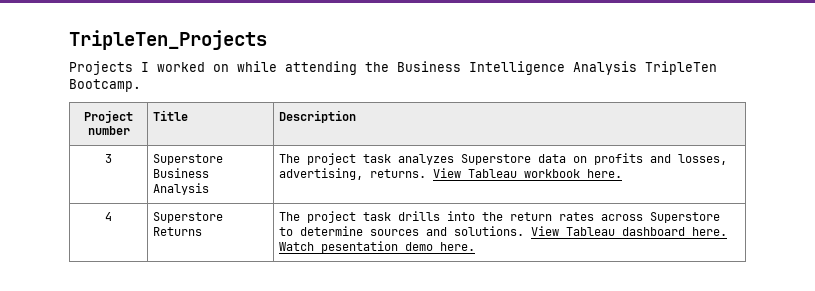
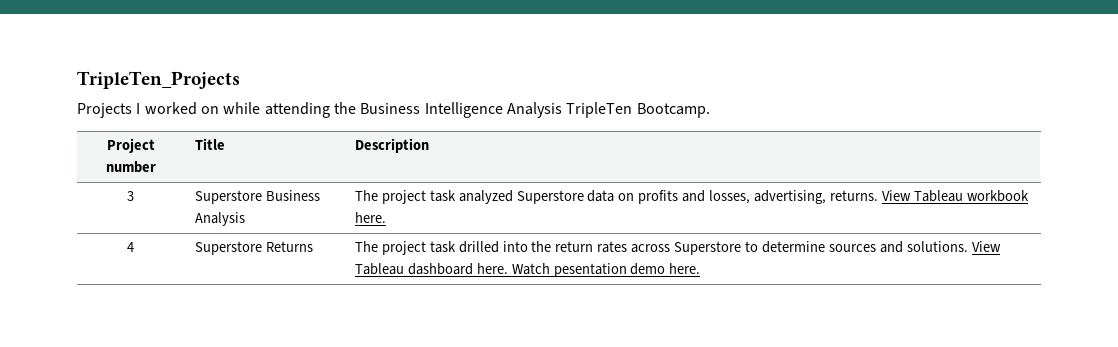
[397,154,454,165] analyzes -> [458,190,513,204] analyzed
[397,211,440,221] drills -> [458,241,499,253] drilled

